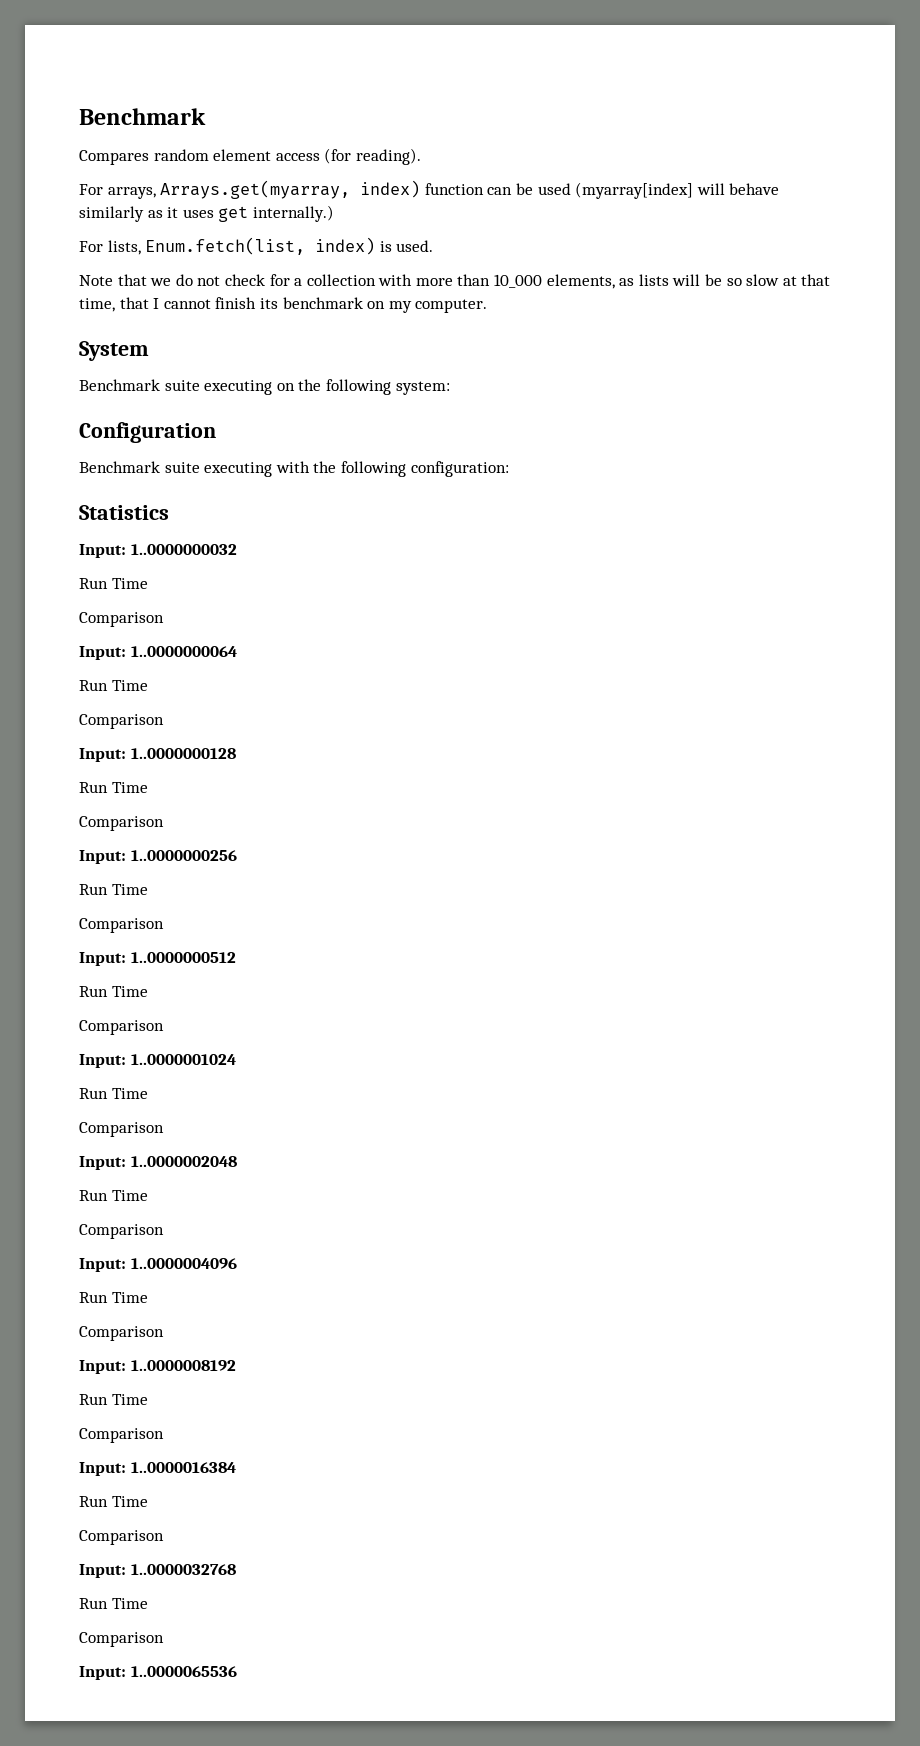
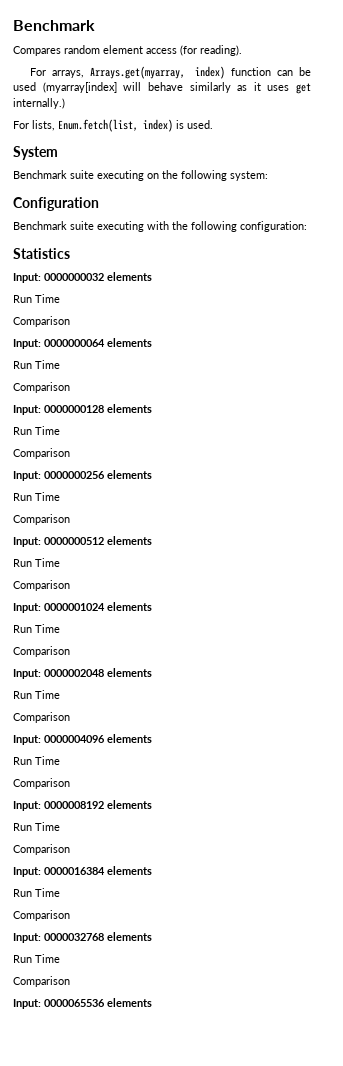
[79,274,831,289] [79,297,488,313] // Note that we do not check for a collection with more than 10_000 elements, as lists will be so slow at that time, that I cannot finish its benchmark on my computer. -> (213, 124) none
[130,544,237,555] [79,578,148,589] [79,612,164,627] [79,646,237,660] [79,680,148,691] [79,714,164,729] [79,748,236,762] [79,782,148,793] [79,816,164,831] [79,850,237,864] [79,884,148,895] [79,918,164,933] [79,952,236,966] [79,986,148,997] [79,1020,164,1035] [79,1054,236,1068] [79,1088,148,1099] [79,1122,164,1137] [79,1156,237,1170] [79,1190,148,1201] [79,1224,164,1239] [79,1258,237,1272] [79,1292,148,1303] [79,1326,164,1341] [79,1360,236,1374] [79,1394,148,1405] [79,1428,164,1443] [79,1462,236,1476] [79,1496,148,1507] [79,1530,164,1545] [79,1564,236,1578] [79,1598,148,1609] [79,1632,164,1647] [79,1666,237,1680] 1..0000000032 // Run Time // Comparison // Input: 1..0000000064 // Run Time // Comparison // Input: 1..0000000128 // Run Time // Comparison // Input: 1..0000000256 // Run Time // Comparison // Input: 1..0000000512 // Run Time // Comparison // Input: 1..0000001024 // Run Time // Comparison // Input: 1..0000002048 // Run Time // Comparison // Input: 1..0000004096 // Run Time // Comparison // Input: 1..0000008192 // Run Time // Comparison // Input: 1..0000016384 // Run Time // Comparison // Input: 1..0000032768 // Run Time // Comparison // Input: 1..0000065536 -> [44,272,152,281] [13,294,60,303] [13,316,70,327] [13,338,152,349] [13,360,60,369] [13,382,70,393] [13,404,152,415] [13,426,60,435] [13,448,70,459] [13,470,152,481] [13,492,60,501] [13,514,70,525] [13,536,152,547] [13,558,60,567] [13,580,70,591] [13,602,152,613] [13,624,60,633] [13,646,70,657] [13,668,152,679] [13,690,60,699] [13,712,70,723] [13,734,152,745] [13,756,60,765] [13,778,70,789] [13,800,152,811] [13,822,60,831] [13,844,70,855] [13,866,152,877] [13,888,60,897] [13,910,70,921] [13,932,152,943] [13,954,60,963] [13,976,70,987] [13,998,152,1009] 0000000032 elements // Run Time // Comparison // Input: 0000000064 elements // Run Time // Comparison // Input: 0000000128 elements // Run Time // Comparison // Input: 0000000256 elements // Run Time // Comparison // Input: 0000000512 elements // Run Time // Comparison // Input: 0000001024 elements // Run Time // Comparison // Input: 0000002048 elements // Run Time // Comparison // Input: 0000004096 elements // Run Time // Comparison // Input: 0000008192 elements // Run Time // Comparison // Input: 0000016384 elements // Run Time // Comparison // Input: 0000032768 elements // Run Time // Comparison // Input: 0000065536 elements

